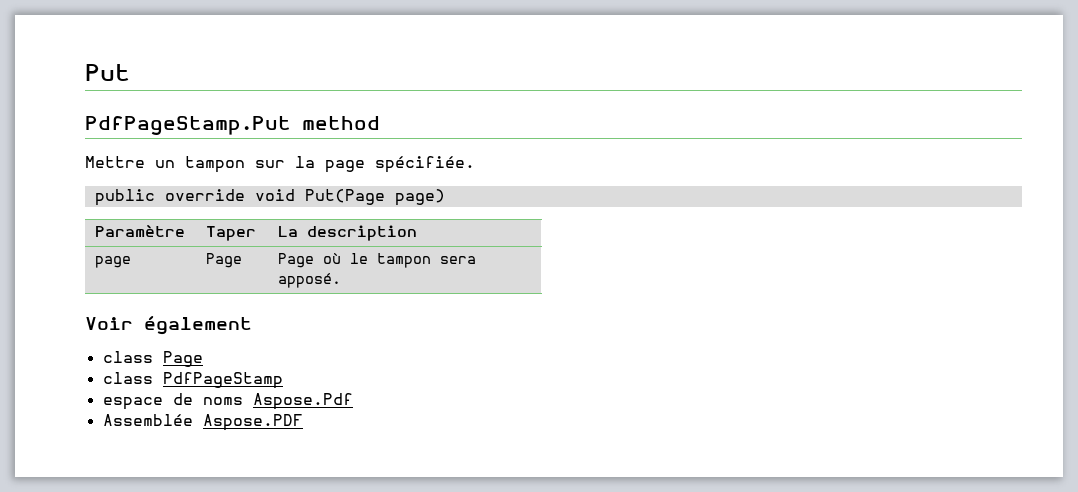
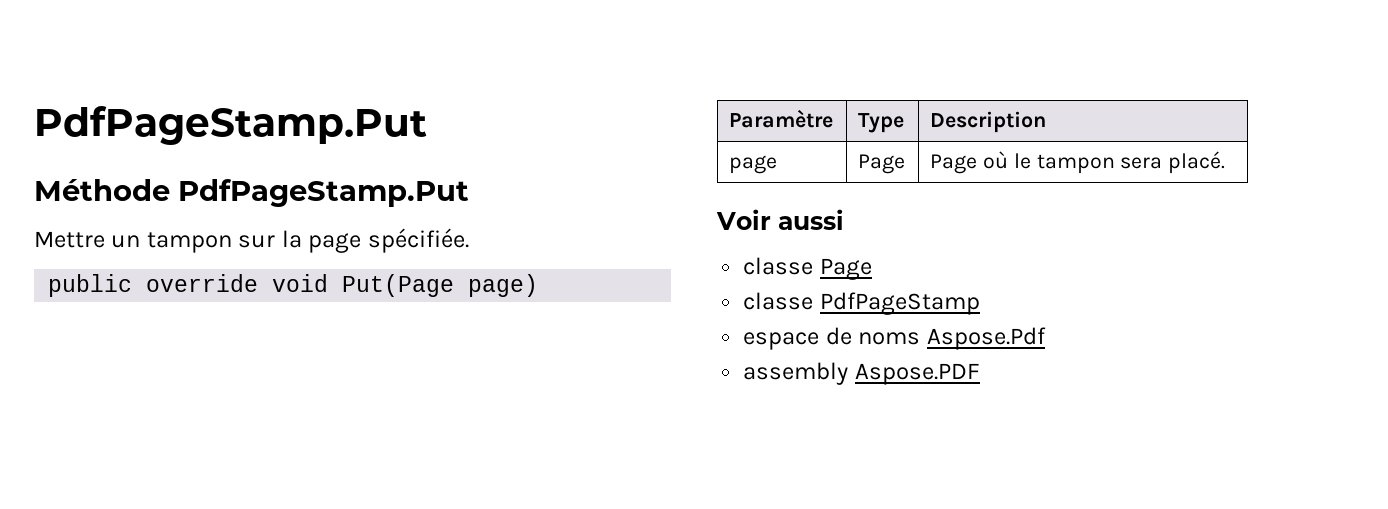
[85,64,130,81] [85,116,380,135] Put // PdfPageStamp.Put method -> [34,106,427,145] [34,179,469,207] PdfPageStamp.Put // Méthode PdfPageStamp.Put
[206,226,257,241] [278,225,418,241] Taper | La description -> [858,113,905,133] [930,111,1047,133] Type | Description
[278,273,342,288] apposé. -> [1168,151,1226,174] placé.
[144,316,252,335] [102,351,153,363] également // class -> [778,209,844,230] [743,257,814,275] aussi // classe
[102,372,153,384] class -> [743,292,814,310] classe
[102,414,193,426] Assemblée -> [743,362,849,385] assembly

